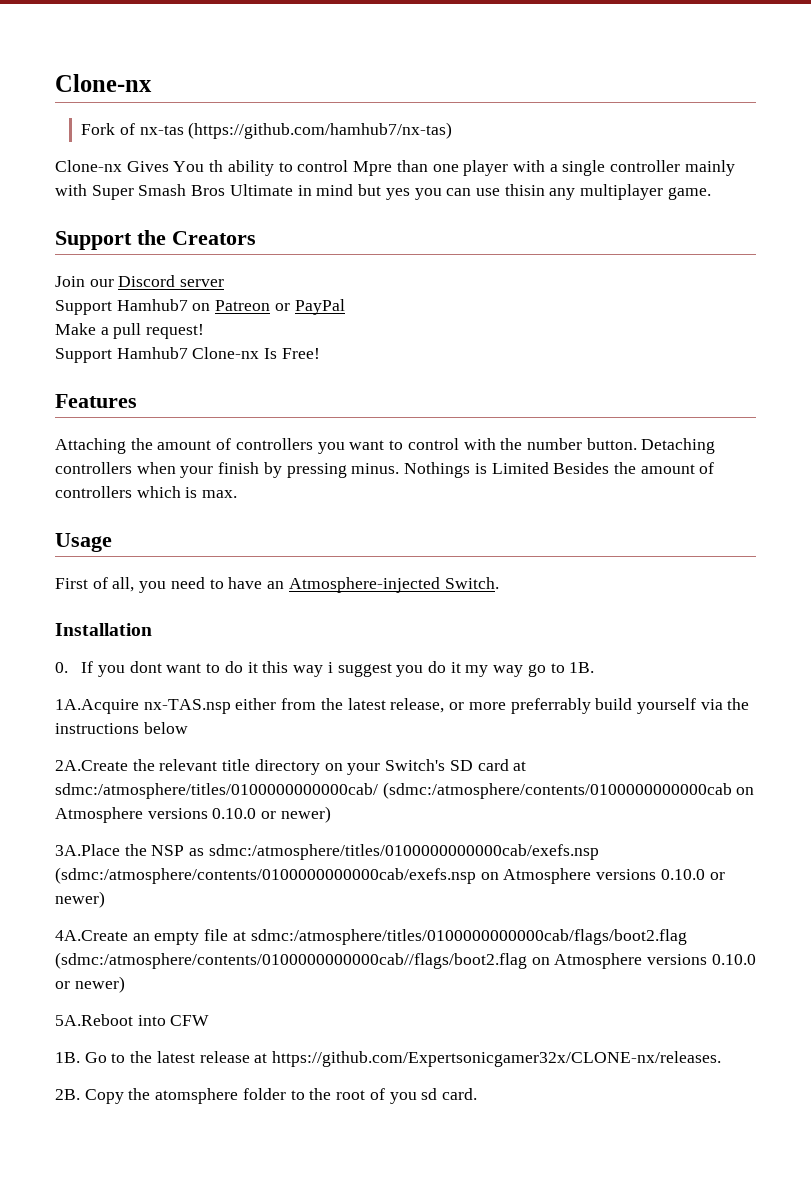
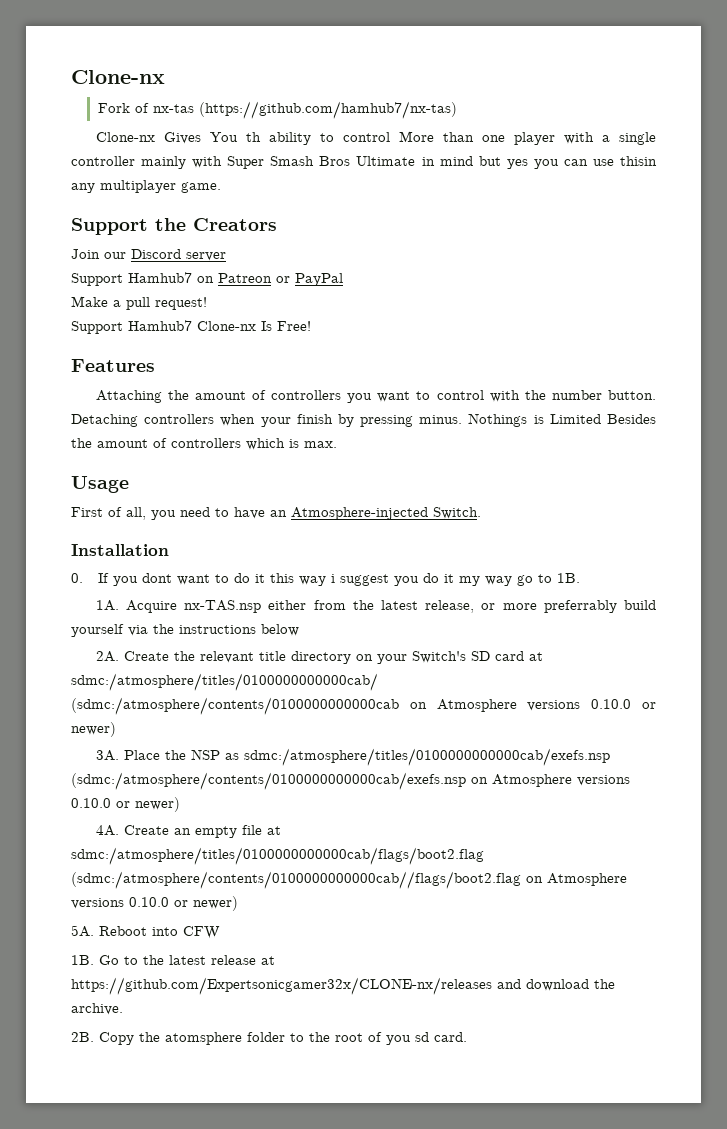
[353,161,393,176] Mpre -> [398,131,434,142] More
[55,699,139,714] 1A.Acquire -> [95,600,177,613] 1A. Acquire
[55,760,128,771] 2A.Create -> [95,651,169,662] 2A. Create
[55,844,120,856] 3A.Place -> [95,750,160,761] 3A. Place
[55,930,128,941] 4A.Create -> [95,825,169,836] 4A. Create
[55,1014,133,1026] 5A.Reboot -> [71,925,147,937] 5A. Reboot
[272,1051,722,1067] https://github.com/Expertsonicgamer32x/CLONE-nx/releases. -> [71,977,615,995] [71,1003,123,1015] https://github.com/Expertsonicgamer32x/CLONE-nx/releases and download the archive.

